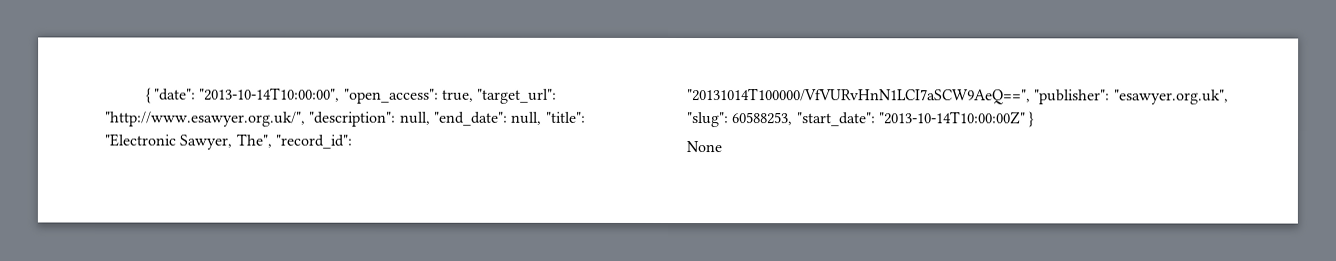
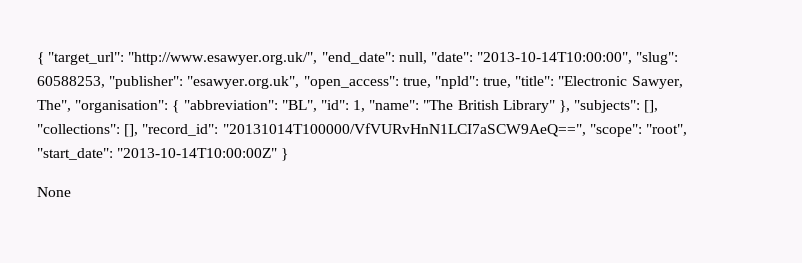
[145,87,558,104] [105,111,586,127] [104,133,352,150] [687,88,1229,105] [687,112,794,128] { "date": "2013-10-14T10:00:00", "open_access": true, "target_url": "http://www.esawyer.org.uk/", "description": null, "end_date": null, "title": "Electronic Sawyer, The", "record_id": "20131014T100000/VfVURvHnN1LCI7aSCW9AeQ==", "publisher": "esawyer.org.uk", "slug": 60588253, -> [37,52,679,65] [37,76,683,89] [37,100,659,113] [37,123,687,137] { "target_url": "http://www.esawyer.org.uk/", "end_date": null, "date": "2013-10-14T10:00:00", "slug": 60588253, "publisher": "esawyer.org.uk", "open_access": true, "npld": true, "title": "Electronic Sawyer, The", "organisation": { "abbreviation": "BL", "id": 1, "name": "The British Library" }, "subjects": [], "collections": [], "record_id": "20131014T100000/VfVURvHnN1LCI7aSCW9AeQ==", "scope": "root",

